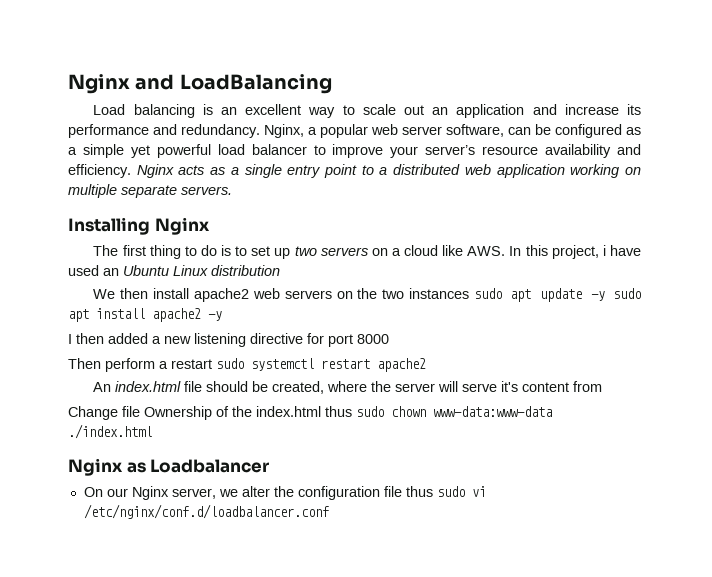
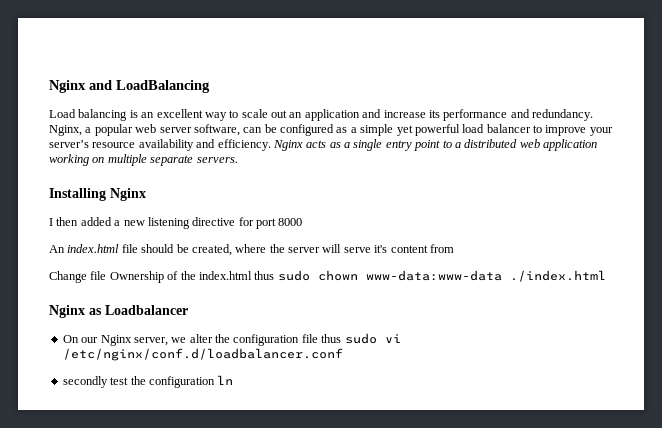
[93,245,641,259] [68,265,280,276] [93,288,641,302] [68,308,222,322] // The first thing to do is to set up two servers on a cloud like AWS. In this project, i have used an Ubuntu Linux distribution // We then install apache2 web servers on the two instances sudo apt update -y sudo apt install apache2 -y -> (146, 194) none
[68,358,426,372] // Then perform a restart sudo systemctl restart apache2 -> (303, 222) none
(329, 511) none -> [62,375,234,388] // secondly test the configuration ln

